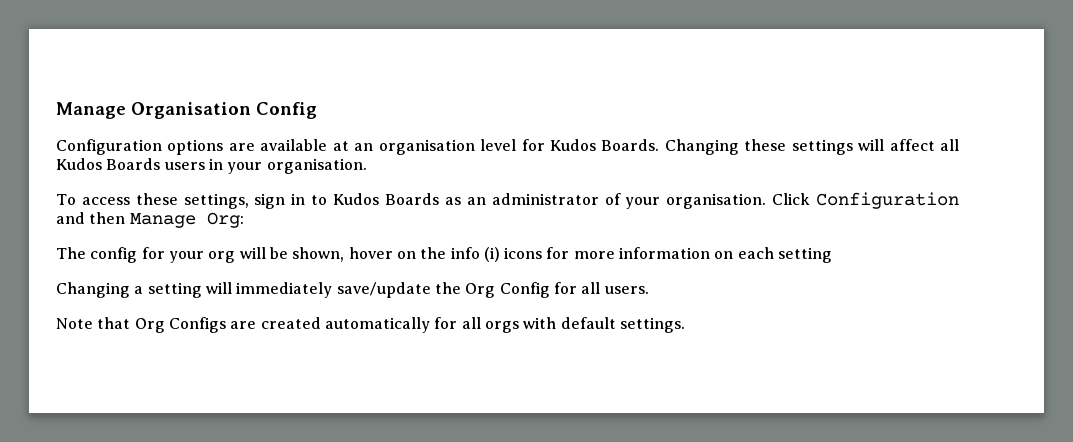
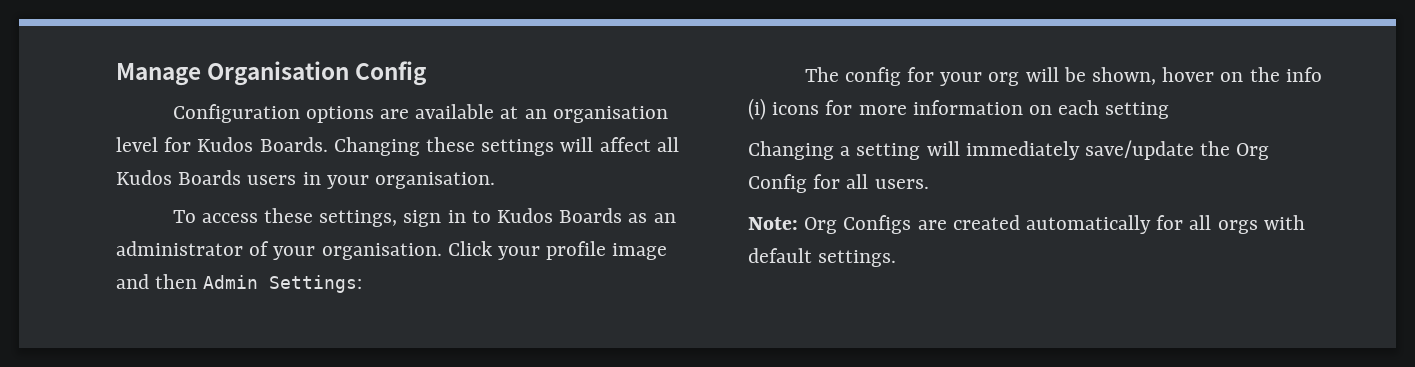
[816,192,959,209] [56,212,244,228] Configuration and then Manage Org: -> [498,241,668,260] [116,274,363,293] your profile image and then Admin Settings:
[56,317,131,329] Note that -> [748,217,798,230] Note:

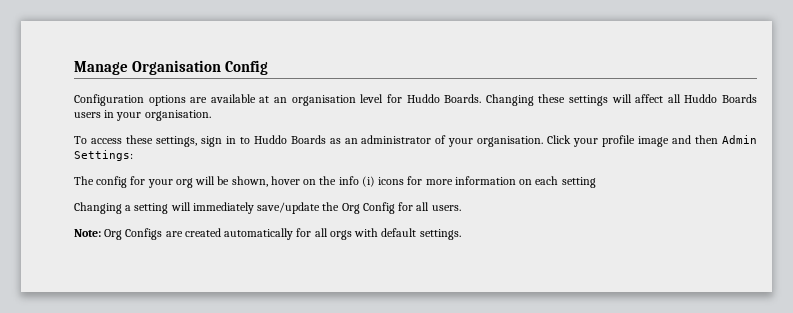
[197,137,254,152] Kudos -> [406,94,440,103] Huddo
[116,170,172,185] Kudos -> [684,94,718,103] Huddo
[497,208,554,223] Kudos -> [253,135,287,144] Huddo

